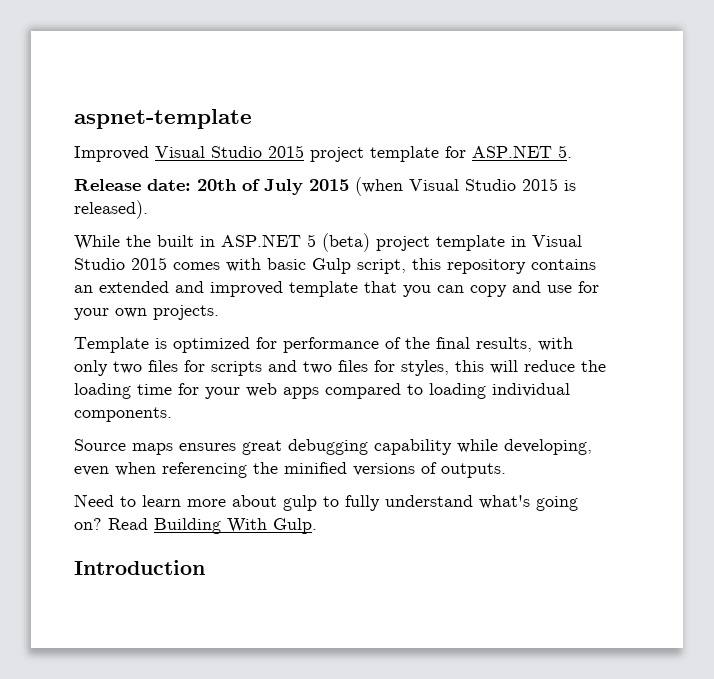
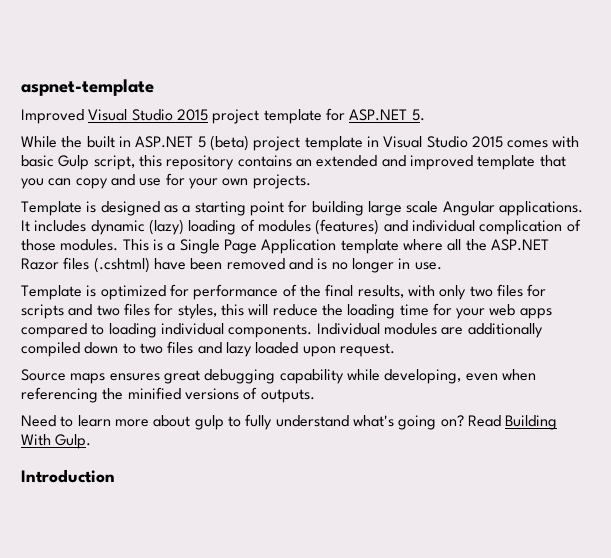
[74,177,576,196] [74,200,148,219] // Release date: 20th of July 2015 (when Visual Studio 2015 is released). -> (425, 115) none
(219, 312) none -> [21,200,583,216] [21,219,581,235] [21,239,549,254] [21,257,442,273] // Template is designed as a starting point for building large scale Angular applications. It includes dynamic (lazy) loading of modules (features) and individual complication of those modules. This is a Single Page Application template where all the ASP.NET Razor files (.cshtml) have been removed and is no longer in use.
(172, 414) none -> [316,323,543,338] [21,341,395,357] Individual modules are additionally compiled down to two files and lazy loaded upon request.

